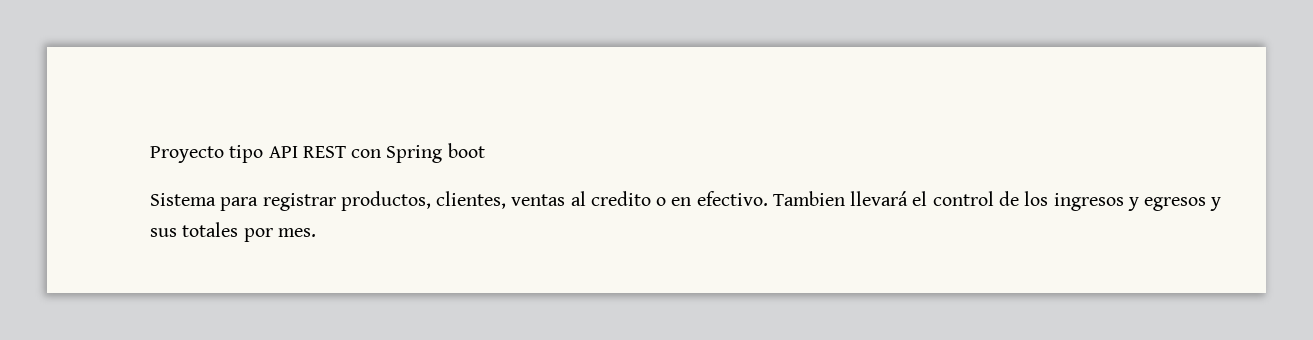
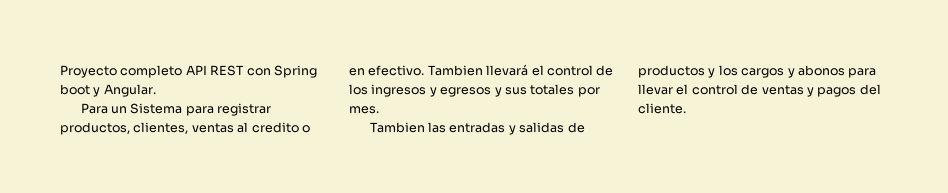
[229,145,264,163] tipo -> [120,65,183,78] completo
(485, 150) // -> [93,84,156,97] [80,103,128,114] y Angular. // Para un
(316, 232) none -> [369,122,585,135] [638,65,877,78] [638,84,881,97] [638,103,686,114] // Tambien las entradas y salidas de productos y los cargos y abonos para llevar el control de ventas y pagos del cliente.

